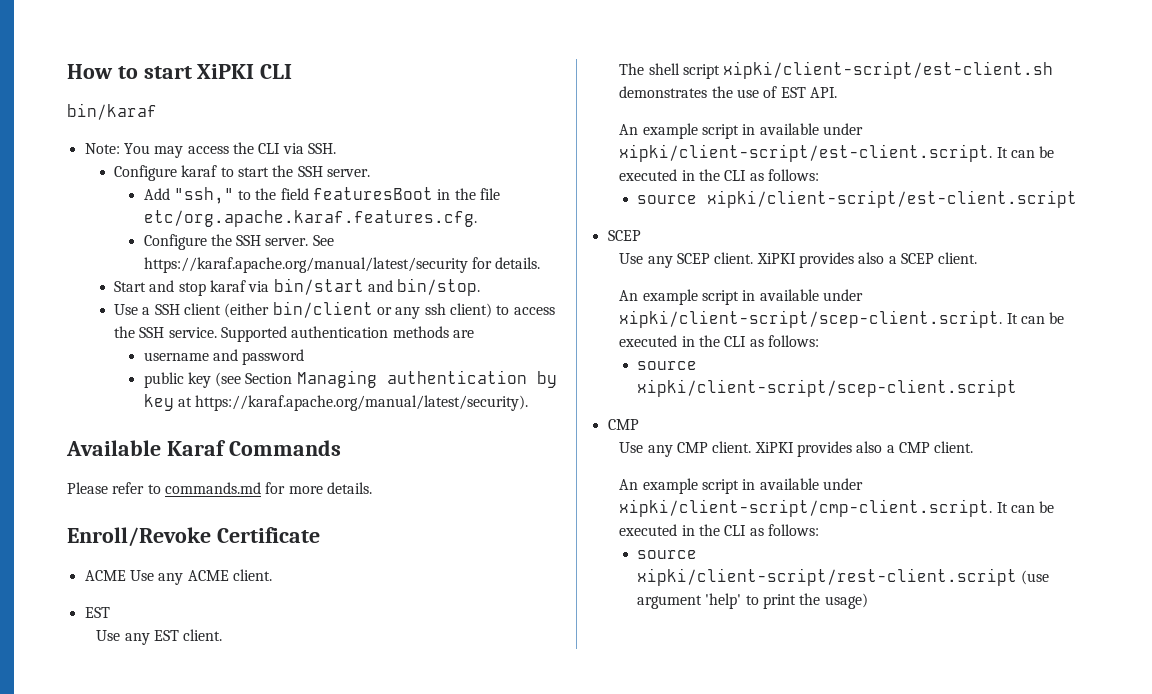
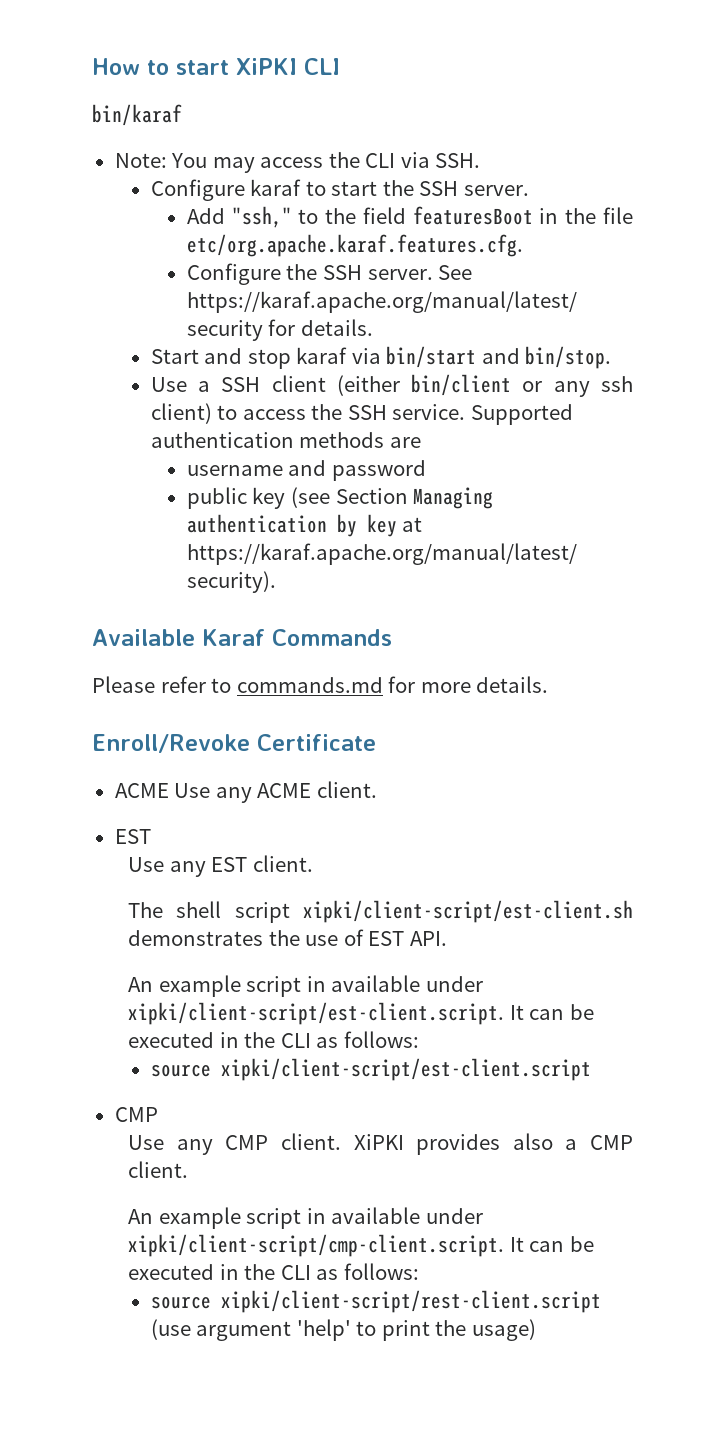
[607,230,641,241] [619,252,978,268] [619,289,864,305] [619,310,1065,328] [619,335,820,347] [637,361,698,370] [637,379,1018,397] // SCEP // Use any SCEP client. XiPKI provides also a SCEP client. // An example script in available under xipki/client-script/scep-client.script. It can be executed in the CLI as follows: // source xipki/client-script/scep-client.script -> (591, 1069) none

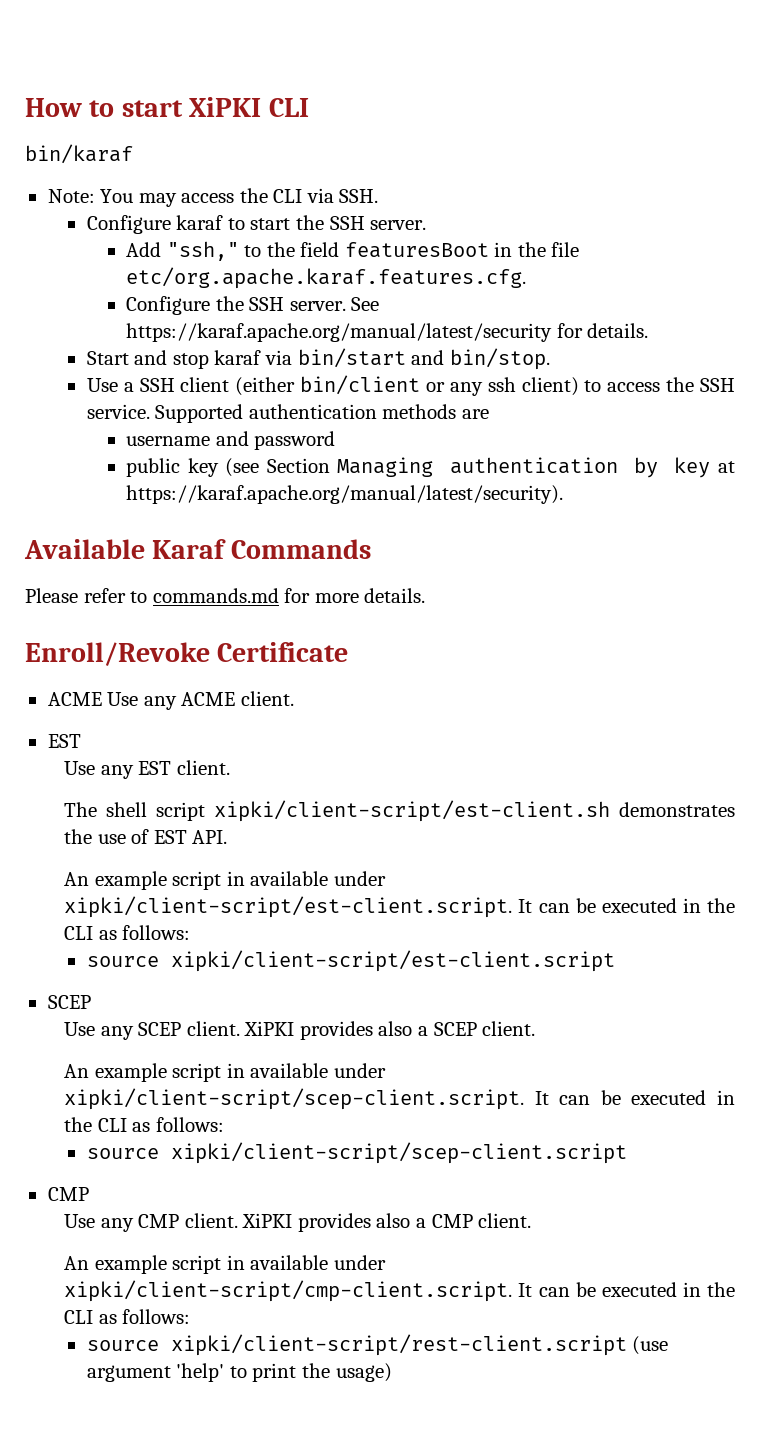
(591, 1069) none -> [47,995,91,1009] [64,1021,536,1040] [64,1063,386,1082] [64,1088,735,1110] [64,1117,224,1132] [86,1142,627,1164] // SCEP // Use any SCEP client. XiPKI provides also a SCEP client. // An example script in available under xipki/client-script/scep-client.script. It can be executed in the CLI as follows: // source xipki/client-script/scep-client.script

